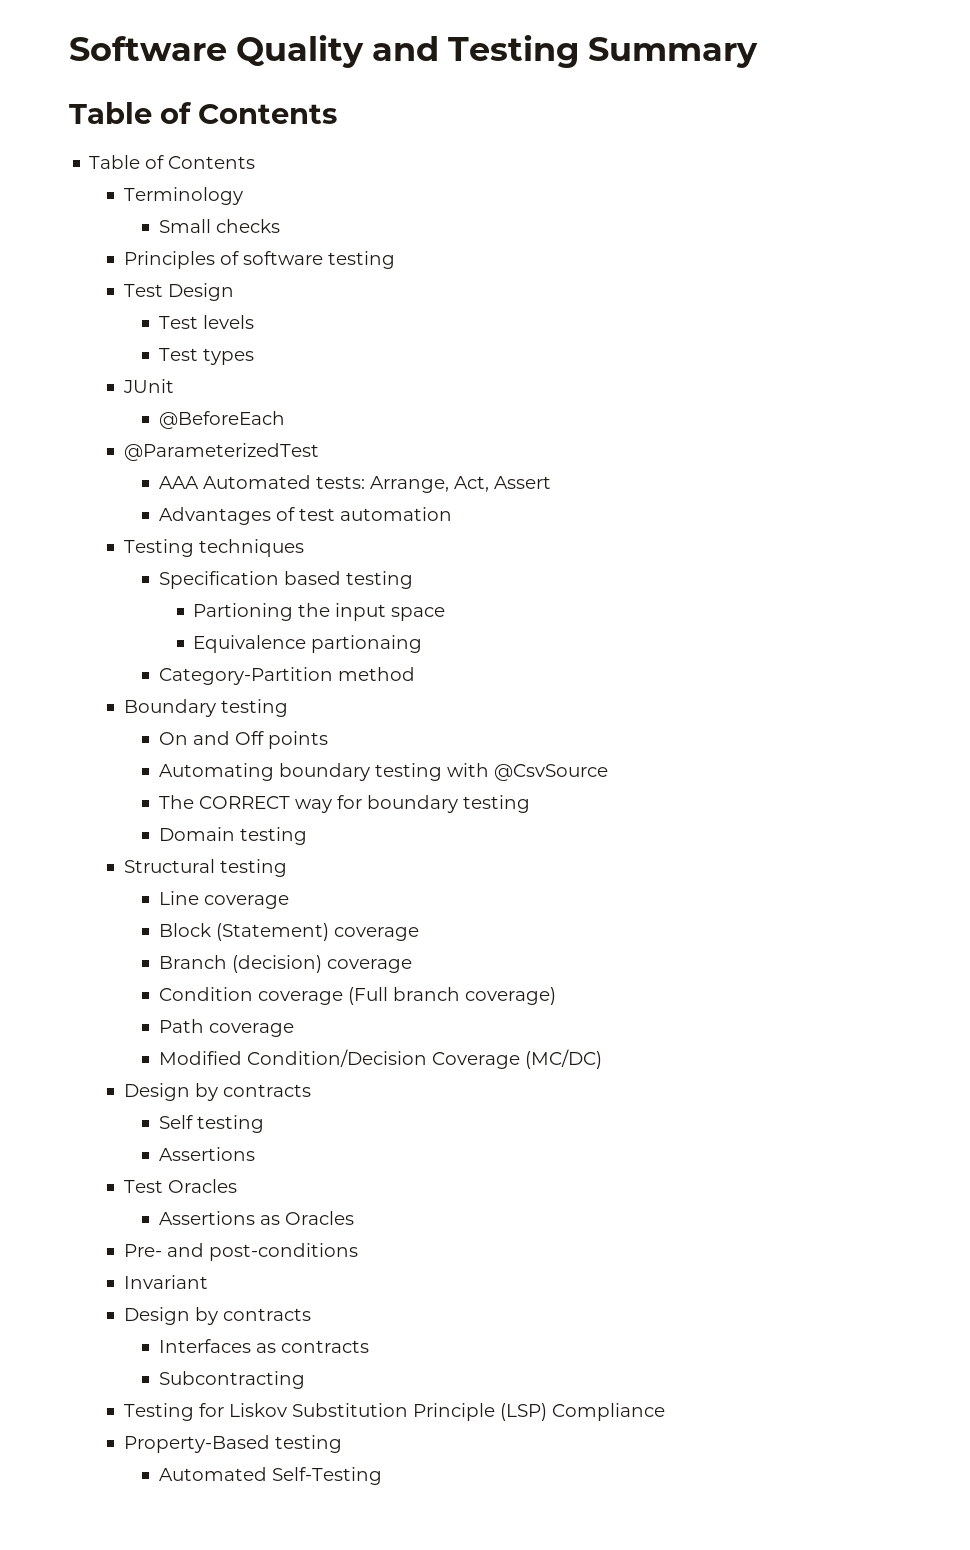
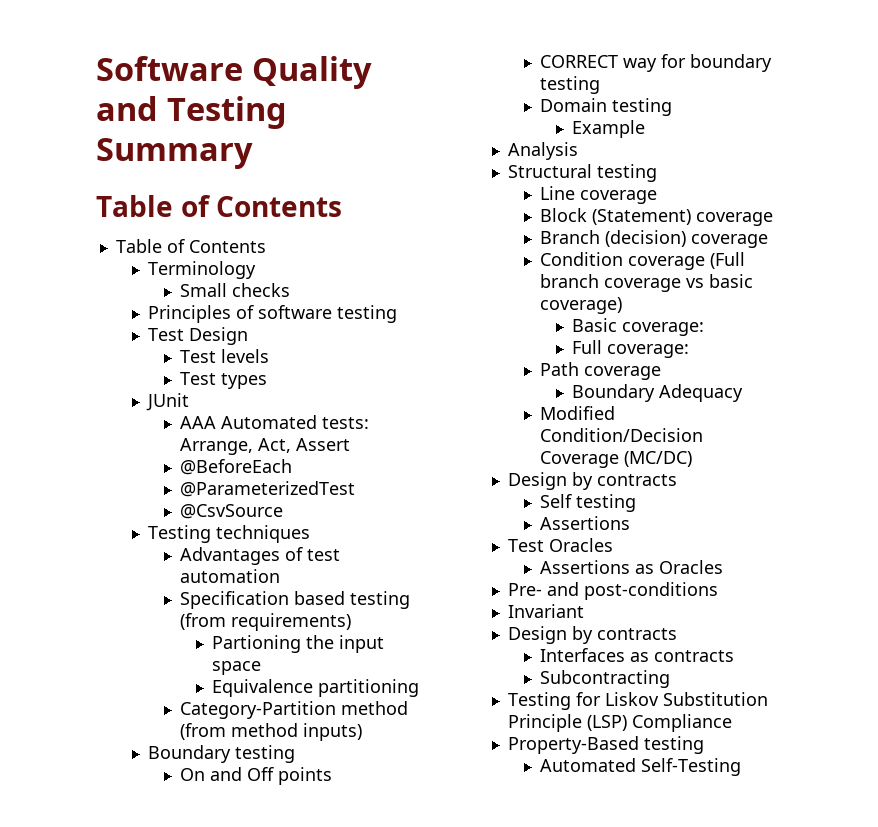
[158,411,285,429] [124,443,320,461] // @BeforeEach // @ParameterizedTest -> (189, 402) none
(551, 482) none -> [180,459,293,475] [180,481,356,497] [180,504,284,519] [147,525,310,543] // @BeforeEach // @ParameterizedTest // @CsvSource // Testing techniques
[124,539,305,557] // Testing techniques -> (281, 576) none
(413, 580) none -> [180,613,352,631] (from requirements)
[311,635,423,653] partionaing -> [318,679,420,697] partitioning
(415, 674) none -> [180,723,363,741] (from method inputs)
[158,763,608,781] [158,795,194,809] Automating boundary testing with @CsvSource // The -> (333, 776) none
(307, 836) none -> [572,120,646,138] [507,142,578,160] // Example // Analysis
[464,987,556,1005] coverage) -> [604,274,754,292] [540,297,623,314] [572,318,705,336] [572,340,690,358] coverage vs basic coverage) // Basic coverage: // Full coverage:
(294, 1030) none -> [572,384,744,402] // Boundary Adequacy

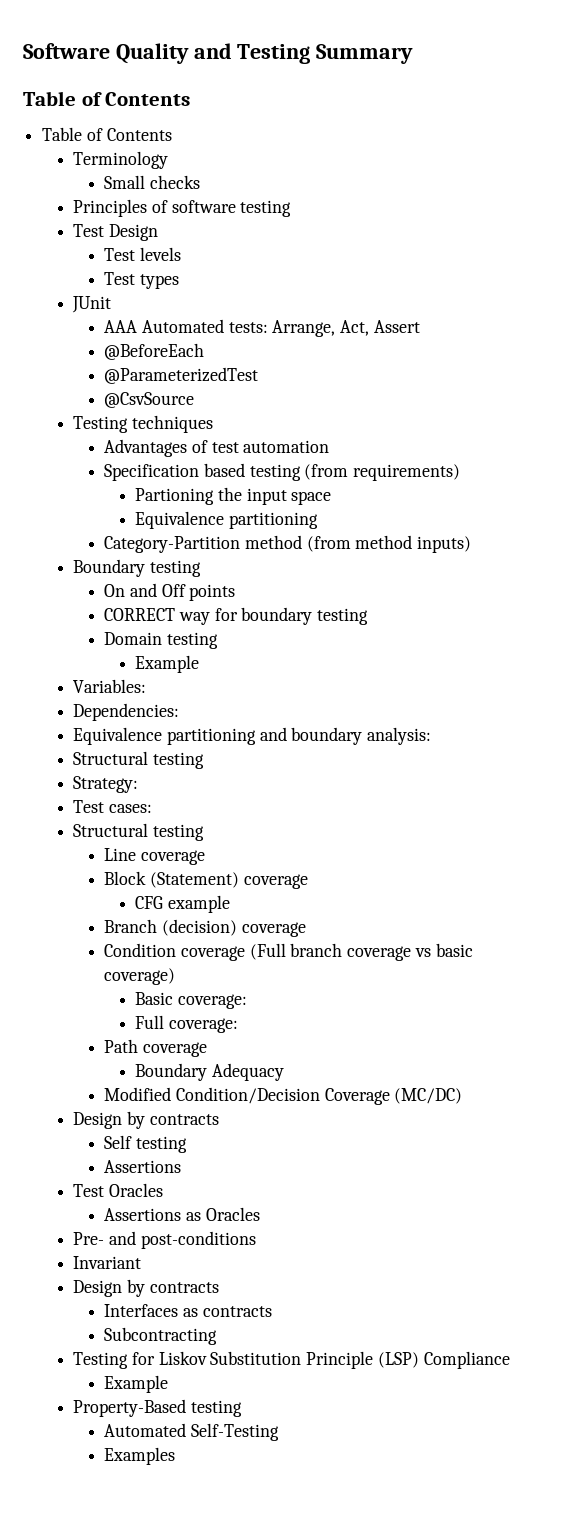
[507,142,578,160] Analysis -> [73,679,147,693] [73,703,180,721] [73,727,432,745] [73,751,204,769] [73,776,139,793] [73,800,152,813] Variables: // Dependencies: // Equivalence partitioning and boundary analysis: // Structural testing // Strategy: // Test cases:
(774, 219) none -> [135,895,231,913] // CFG example
(732, 723) none -> [104,1375,169,1393] // Example
(742, 767) none -> [104,1447,176,1465] // Examples

